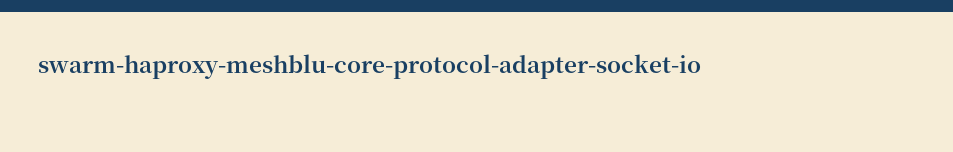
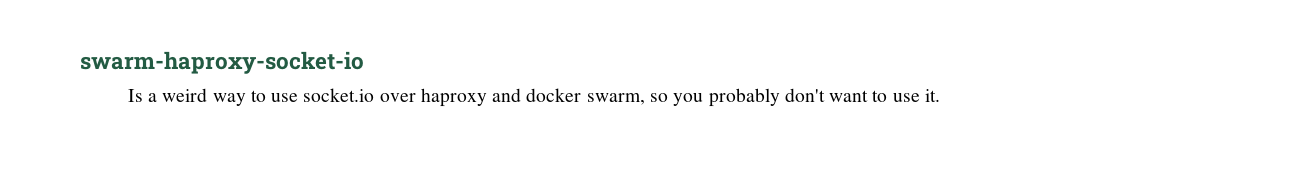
[38,54,701,79] swarm-haproxy-meshblu-core-protocol-adapter-socket-io -> [80,51,364,74] [127,88,940,107] swarm-haproxy-socket-io // Is a weird way to use socket.io over haproxy and docker swarm, so you probably don't want to use it.

